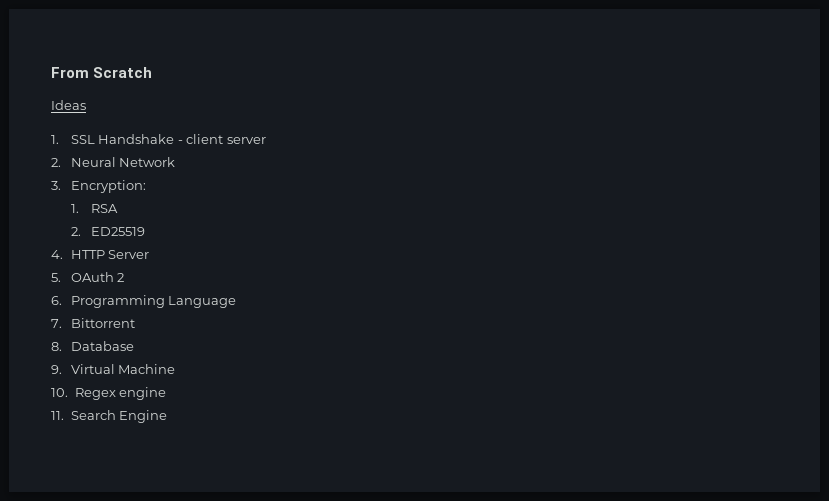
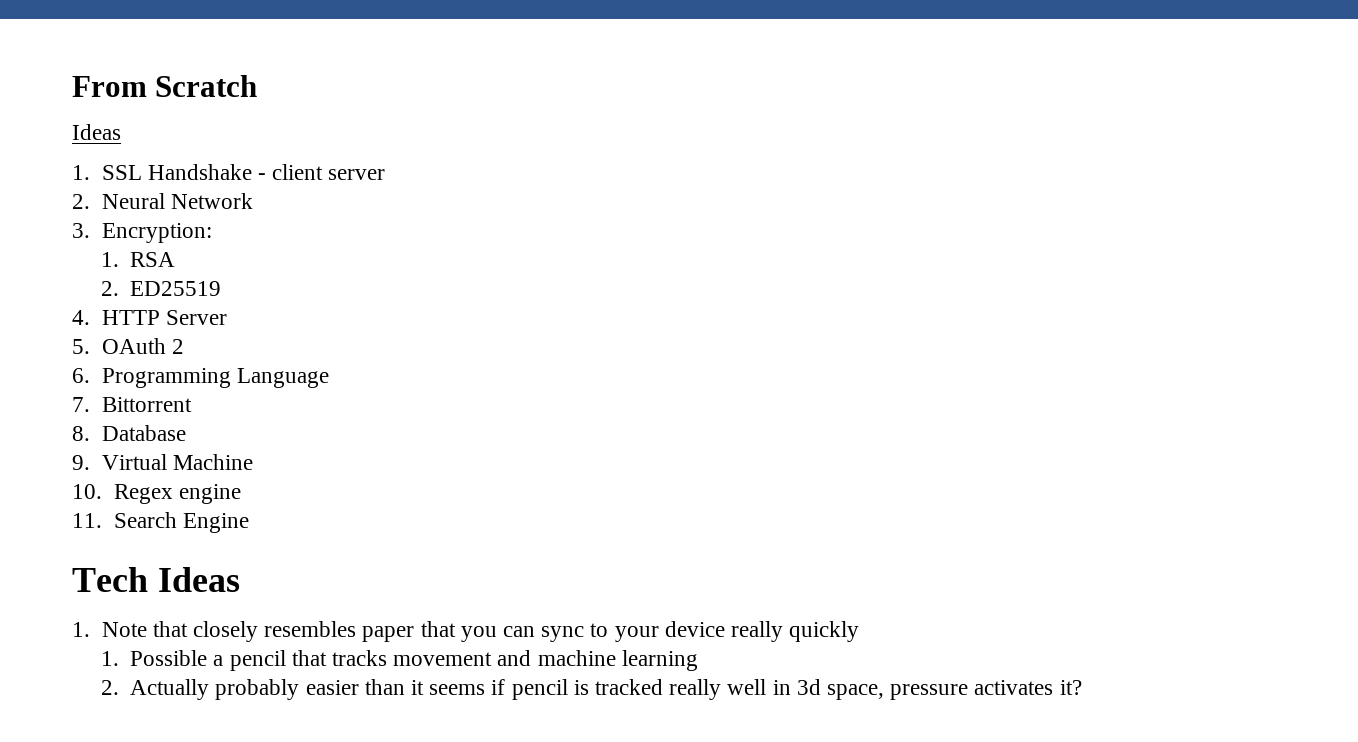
(168, 416) none -> [72,567,240,592] [72,621,860,642] [100,650,698,671] [100,679,1082,700] // Tech Ideas // 1. Note that closely resembles paper that you can sync to your device really quickly // 1. Possible a pencil that tracks movement and machine learning // 2. Actually probably easier than it seems if pencil is tracked really well in 3d space, pressure activates it?

